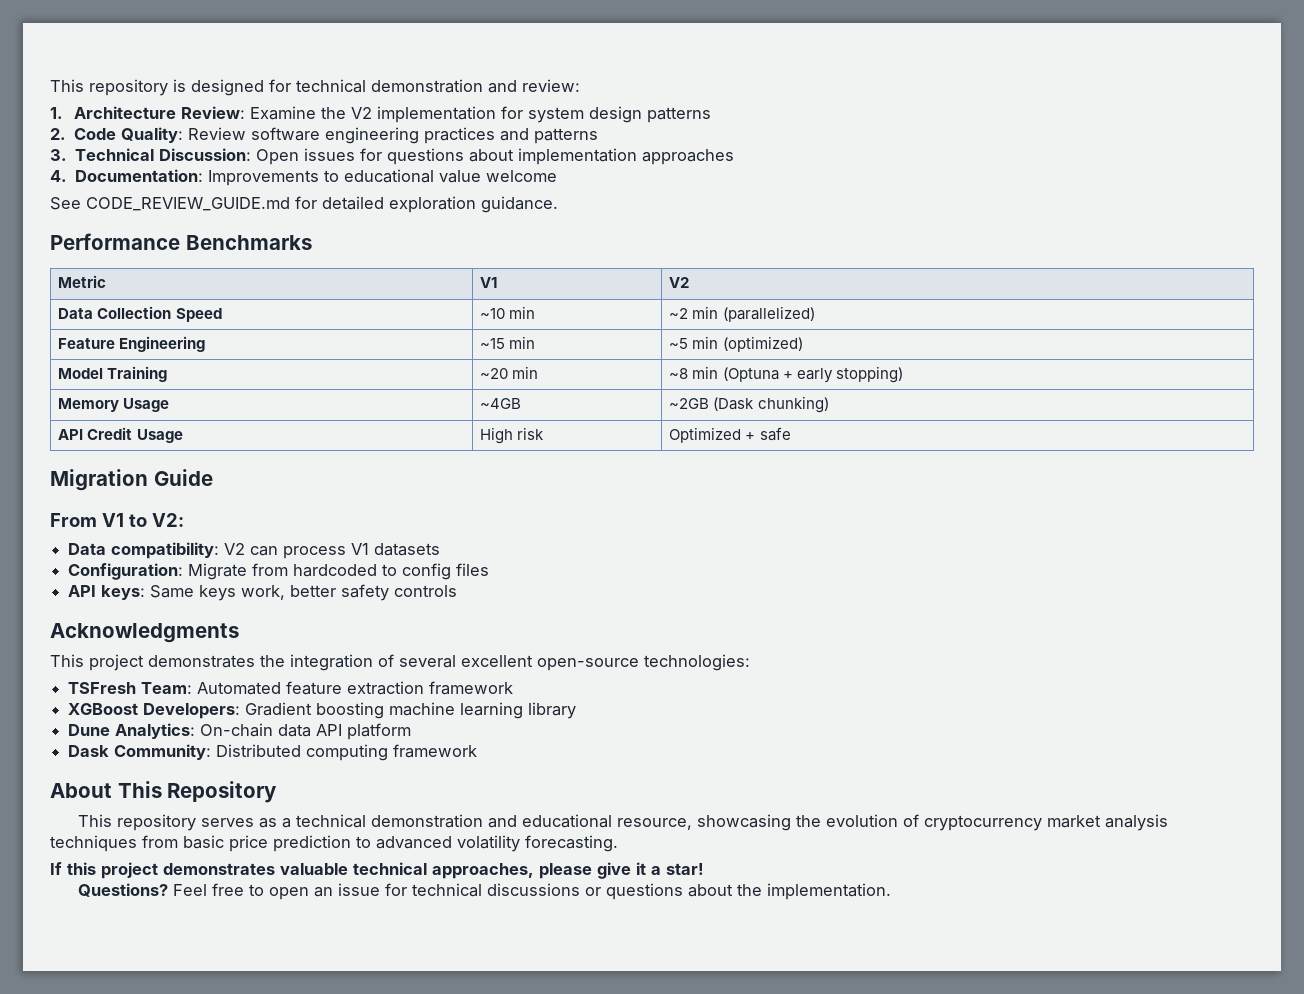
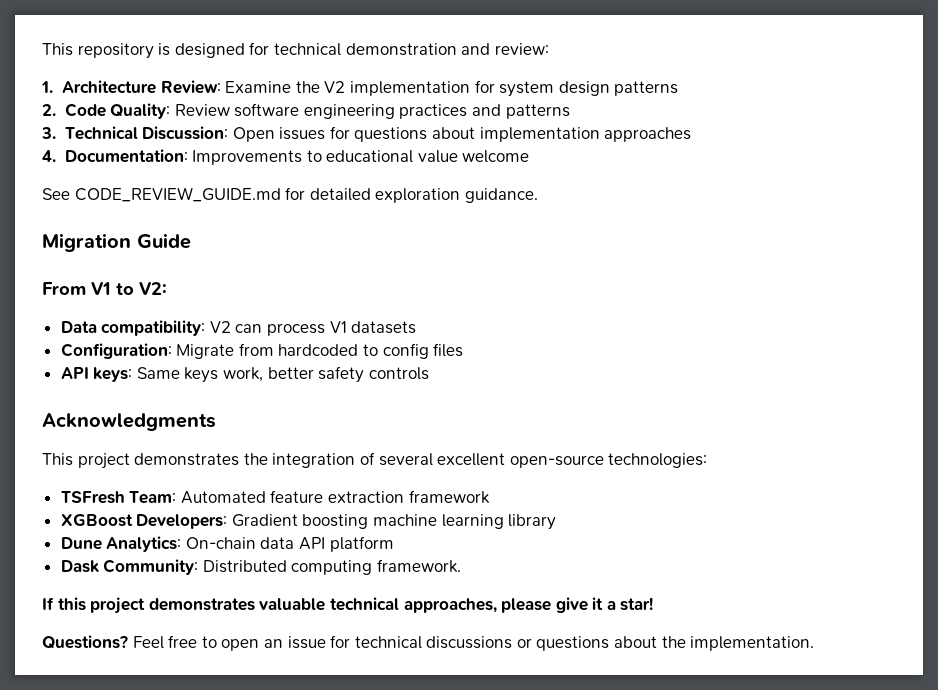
[50,233,312,250] [58,275,107,288] [480,277,498,288] [669,277,690,288] [58,306,222,322] [480,306,536,319] [669,306,815,322] [58,336,206,352] [480,336,536,349] [669,336,803,352] [58,366,168,382] [480,366,539,379] [669,366,903,383] [58,398,170,412] [480,398,522,409] [669,396,829,413] [58,427,183,443] [480,427,545,444] [669,427,791,443] // Performance Benchmarks // Metric | V1 | V2 // Data Collection Speed | ~10 min | ~2 min (parallelized) // Feature Engineering | ~15 min | ~5 min (optimized) // Model Training | ~20 min | ~8 min (Optuna + early stopping) // Memory Usage | ~4GB | ~2GB (Dask chunking) // API Credit Usage | High risk | Optimized + safe -> (538, 195) none
[393,744,478,758] [50,781,278,803] [78,814,1169,831] [50,835,618,852] framework // About This Repository // This repository serves as a technical demonstration and educational resource, showcasing the evolution of cryptocurrency market analysis techniques from basic price prediction to advanced volatility forecasting. -> [377,559,462,573] framework.

